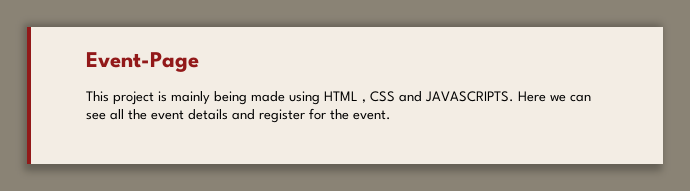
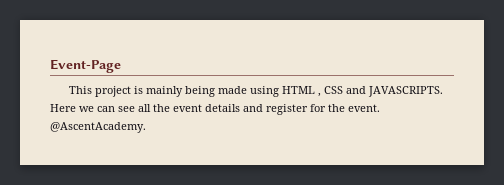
(391, 115) none -> [50,122,146,133] @AscentAcademy.

